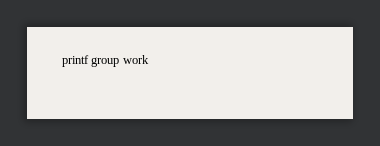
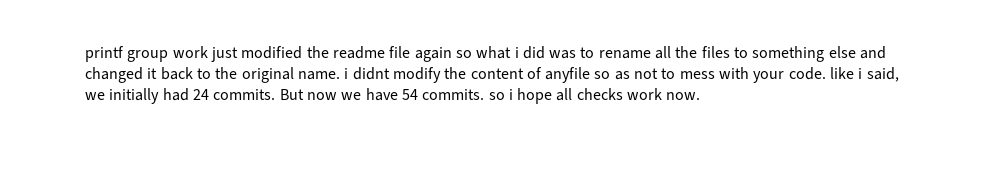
(149, 59) none -> [210,46,887,62] [85,67,899,83] [85,88,701,104] just modified the readme file again so what i did was to rename all the files to something else and changed it back to the original name. i didnt modify the content of anyfile so as not to mess with your code. like i said, we initially had 24 commits. But now we have 54 commits. so i hope all checks work now.

